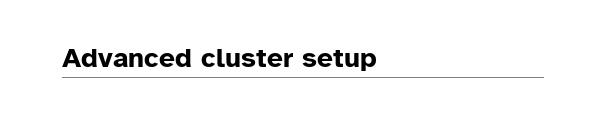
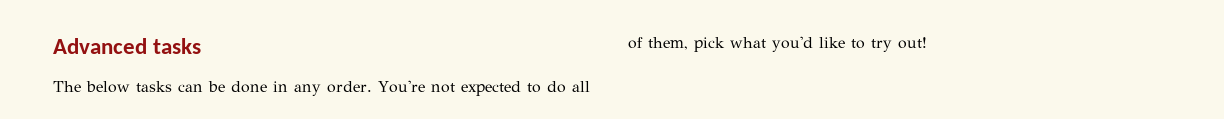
[201,49,377,71] cluster setup -> [153,38,202,54] [53,80,590,96] [628,36,927,52] tasks // The below tasks can be done in any order. You're not expected to do all of them, pick what you'd like to try out!

